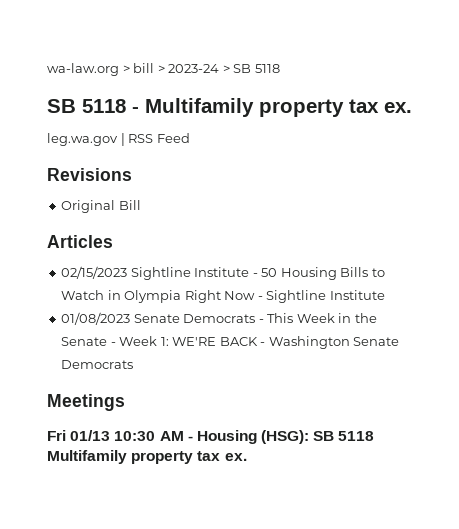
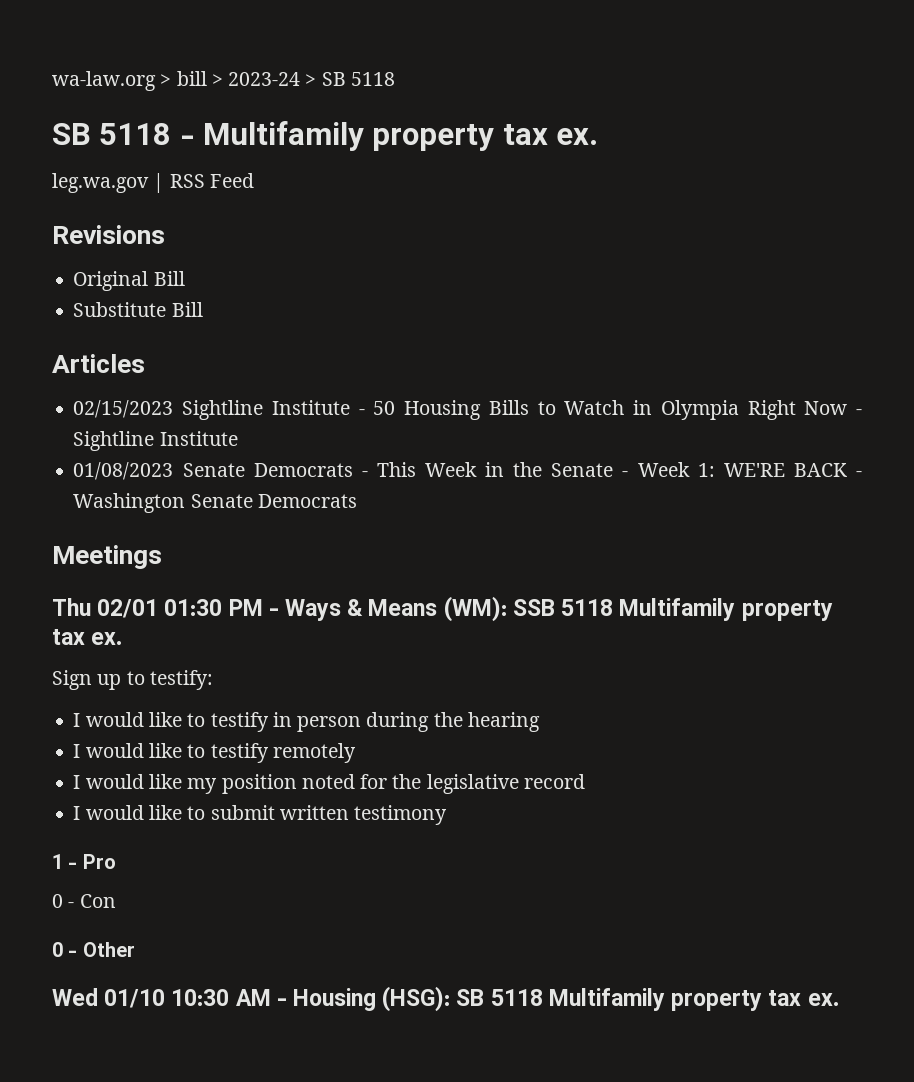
(141, 205) none -> [73,302,203,317] // Substitute Bill
[47,430,111,441] Fri 01/13 -> [52,596,833,622] [52,629,123,645] [52,670,213,690] [73,712,540,732] [73,743,356,763] [73,774,585,794] [73,805,448,825] [52,854,116,869] [52,894,116,908] [52,942,135,957] [52,988,166,1008] Thu 02/01 01:30 PM - Ways & Means (WM): SSB 5118 Multifamily property tax ex. // Sign up to testify: // I would like to testify in person during the hearing // I would like to testify remotely // I would like my position noted for the legislative record // I would like to submit written testimony // 1 - Pro // 0 - Con // 0 - Other // Wed 01/10

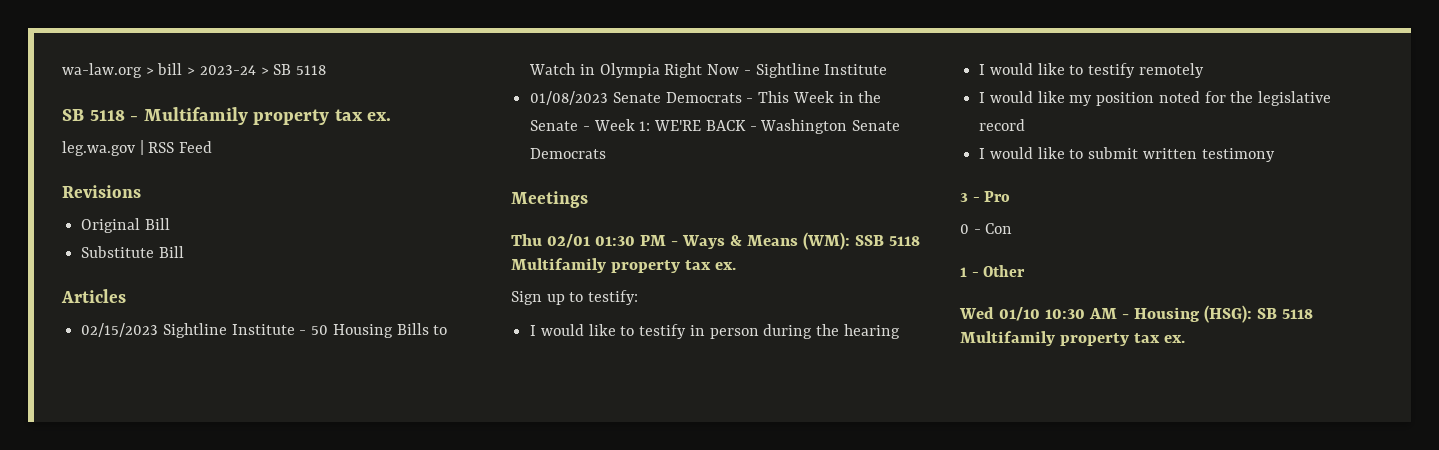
[52,854,63,869] 1 -> [960,193,968,202] 3
[52,942,63,957] 0 -> [960,267,967,277] 1

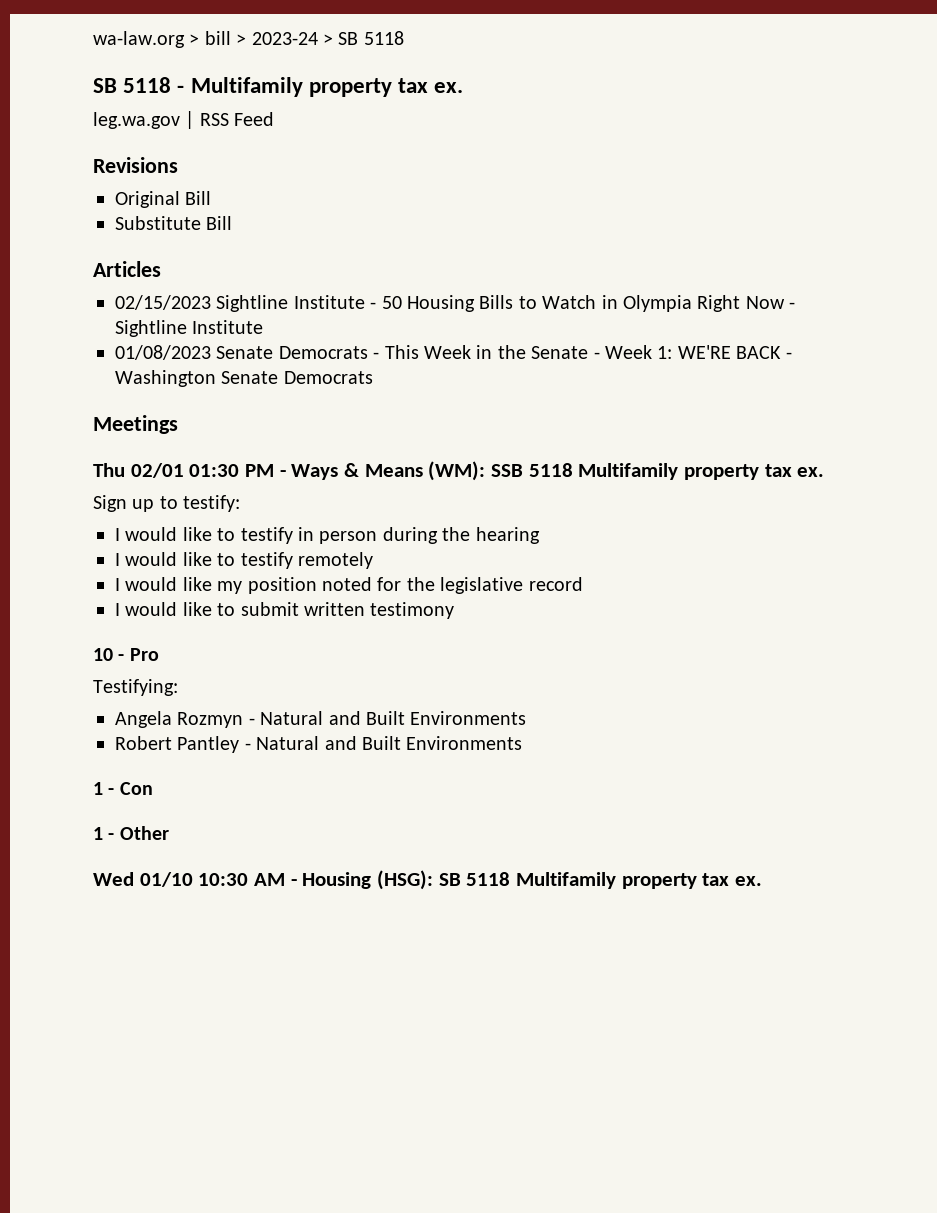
[960,193,968,202] 3 -> [93,648,113,661] 10
[960,224,969,234] 0 -> [93,679,178,696] [115,711,527,728] [115,736,523,753] [93,782,103,795] Testifying: // Angela Rozmyn - Natural and Built Environments // Robert Pantley - Natural and Built Environments // 1

